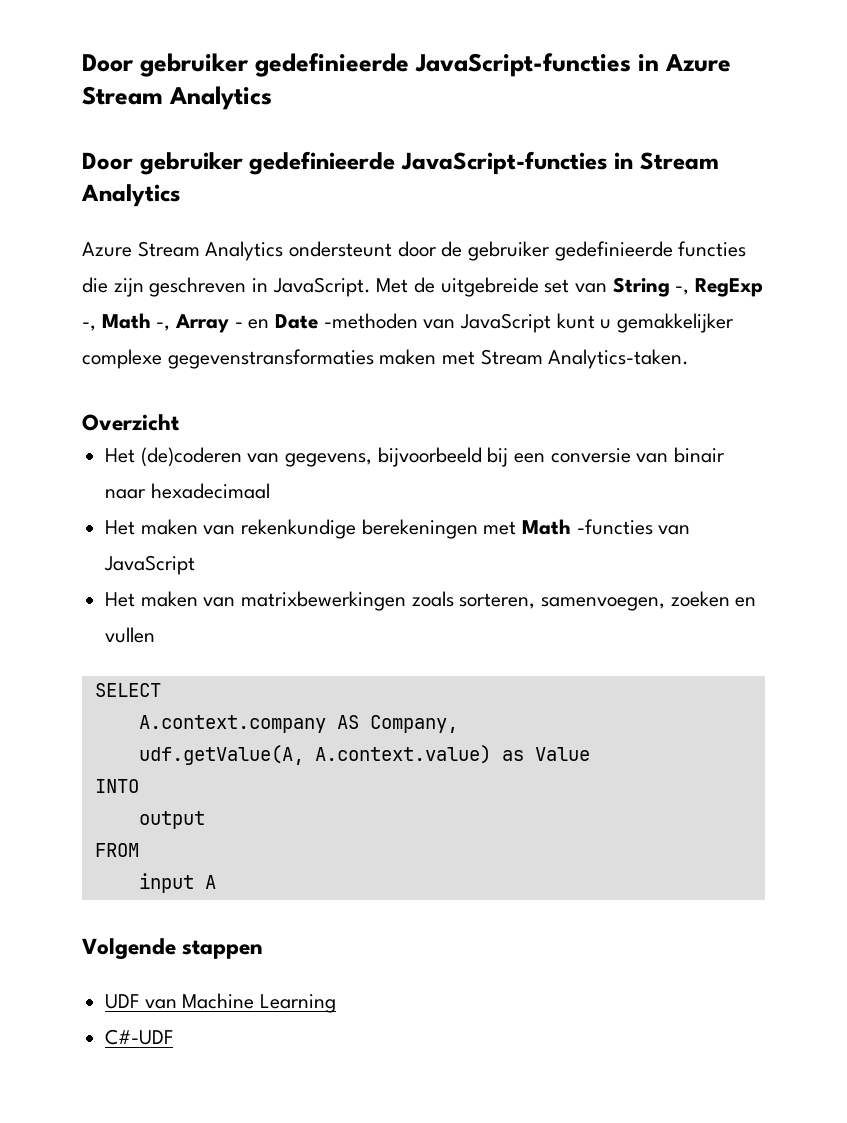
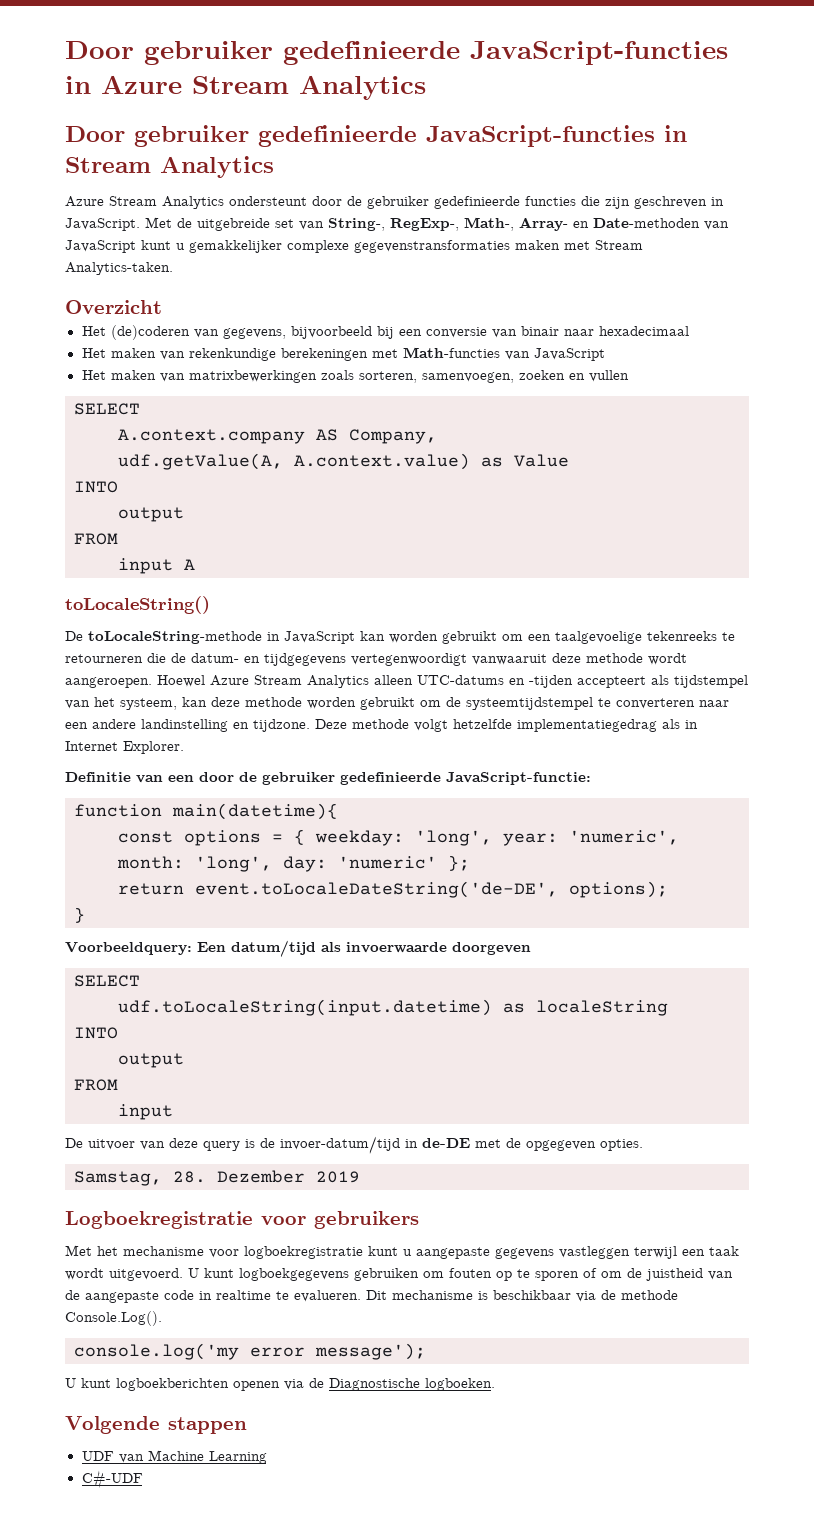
[612,277,764,297] [82,313,418,333] String -, RegExp -, Math -, Array - en Date -methoden -> [328,217,700,231] String-, RegExp-, Math-, Array- en Date-methoden
[522,519,653,535] Math -functies -> [402,347,500,358] Math-functies
(216, 882) none -> [65,596,210,614] [65,631,735,644] [65,653,687,666] [65,675,748,688] [65,697,729,710] [65,719,698,732] [65,741,184,754] [65,772,591,785] [74,803,338,820] [118,829,679,846] [117,855,470,872] [118,881,668,898] [74,907,85,923] [65,940,531,957] [74,975,140,987] [118,999,668,1016] [74,1027,118,1039] [118,1053,184,1068] [74,1079,118,1091] [118,1104,173,1120] [65,1136,643,1154] [74,1170,360,1186] [65,1211,419,1229] [65,1245,739,1259] [65,1268,733,1281] [65,1290,678,1303] [65,1311,162,1326] [74,1343,426,1360] [65,1378,495,1391] // toLocaleString() // De toLocaleString-methode in JavaScript kan worden gebruikt om een taalgevoelige tekenreeks te retourneren die de datum- en tijdgegevens vertegenwoordigt vanwaaruit deze methode wordt aangeroepen. Hoewel Azure Stream Analytics alleen UTC-datums en -tijden accepteert als tijdstempel van het systeem, kan deze methode worden gebruikt om de systeemtijdstempel te converteren naar een andere landinstelling en tijdzone. Deze methode volgt hetzelfde implementatiegedrag als in Internet Explorer. // Definitie van een door de gebruiker gedefinieerde JavaScript-functie: // function main(datetime){ // const options = { weekday: 'long', year: 'numeric', month: 'long', day: 'numeric' }; // return event.toLocaleDateString('de-DE', options); // } // Voorbeeldquery: Een datum/tijd als invoerwaarde doorgeven // SELECT // udf.toLocaleString(input.datetime) as localeString // INTO // output // FROM // input // De uitvoer van deze query is de invoer-datum/tijd in de-DE met de opgegeven opties. // Samstag, 28. Dezember 2019 // Logboekregistratie voor gebruikers // Met het mechanisme voor logboekregistratie kunt u aangepaste gegevens vastleggen terwijl een taak wordt uitgevoerd. U kunt logboekgegevens gebruiken om fouten op te sporen of om de juistheid van de aangepaste code in realtime te evalueren. Dit mechanisme is beschikbaar via de methode Console.Log(). // console.log('my error message'); // U kunt logboekberichten openen via de Diagnostische logboeken.

